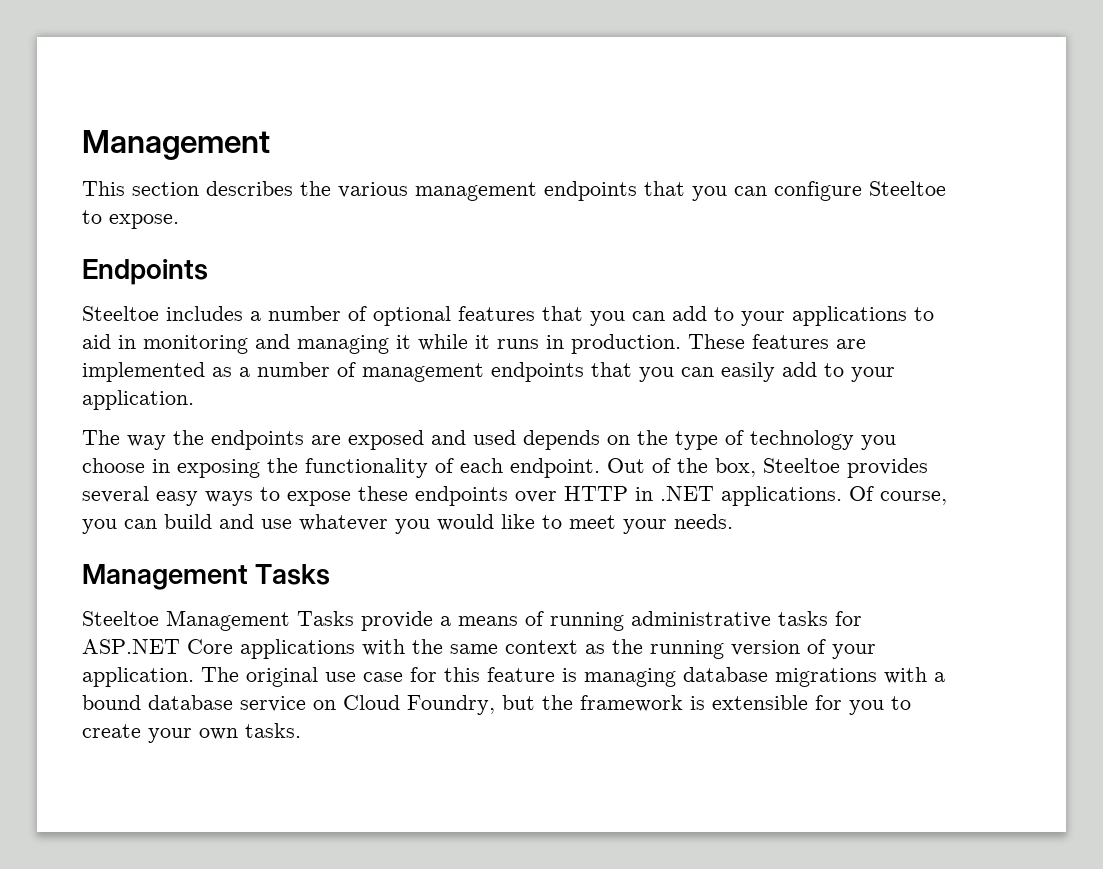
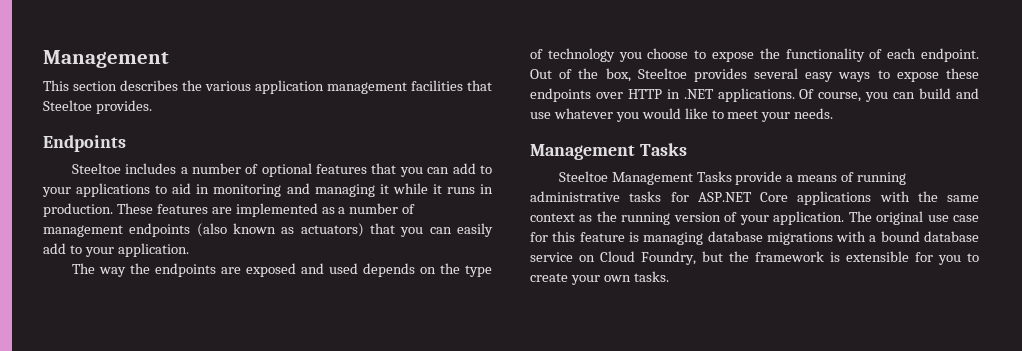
[415,181,946,201] [82,210,179,229] management endpoints that you can configure Steeltoe to expose. -> [255,80,492,94] [43,100,152,114] application management facilities that Steeltoe provides.
(584, 372) none -> [196,223,364,237] (also known as actuators)
[152,459,260,478] in exposing -> [694,50,754,62] to expose

